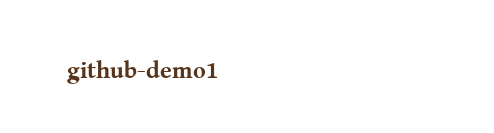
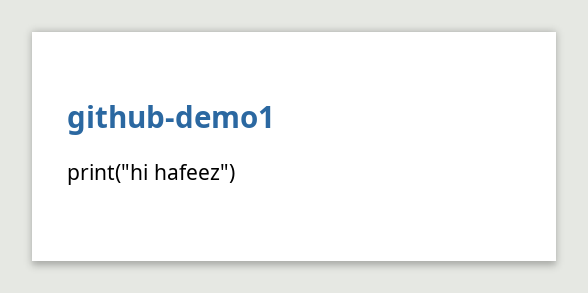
(218, 72) none -> [67,164,235,185] // print("hi hafeez")

